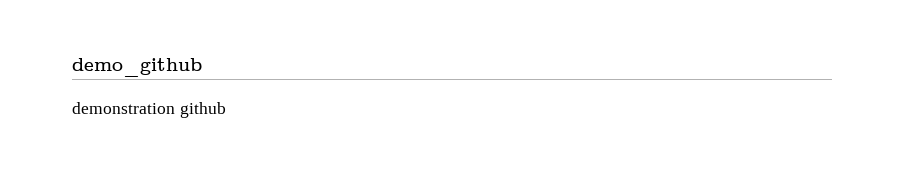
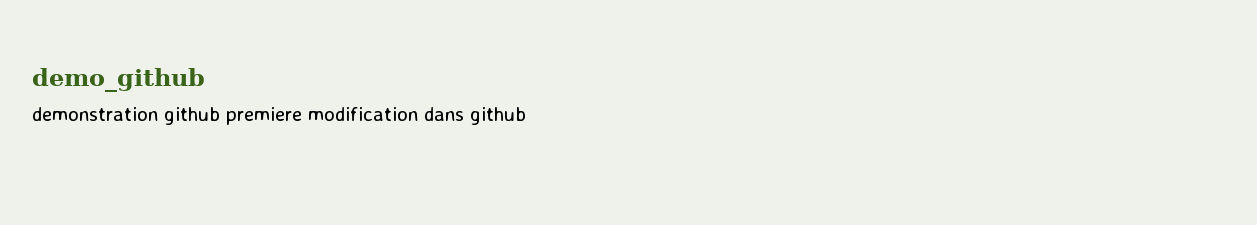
(226, 110) none -> [226,107,526,125] premiere modification dans github

